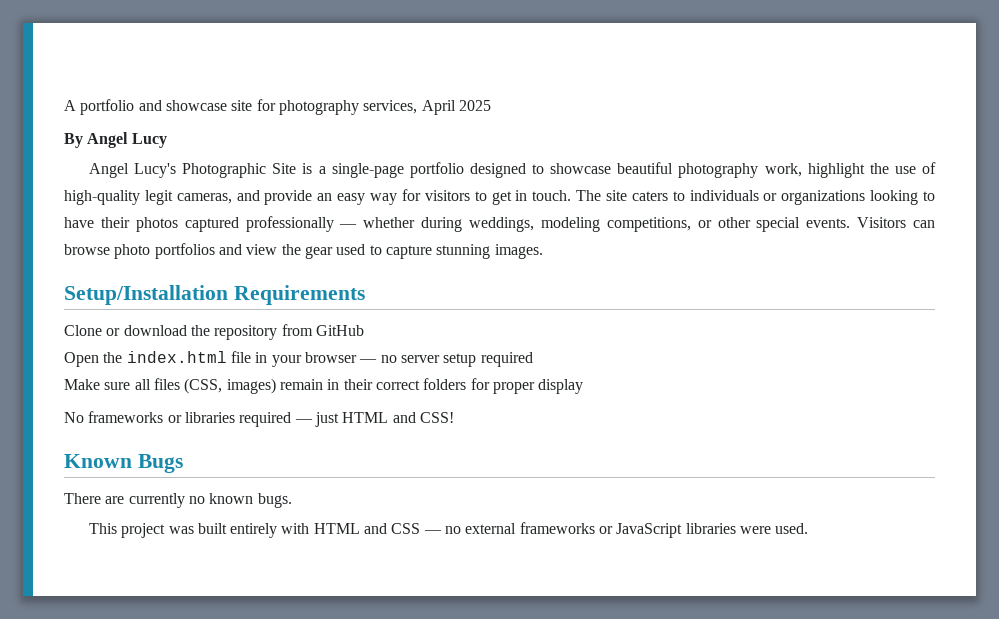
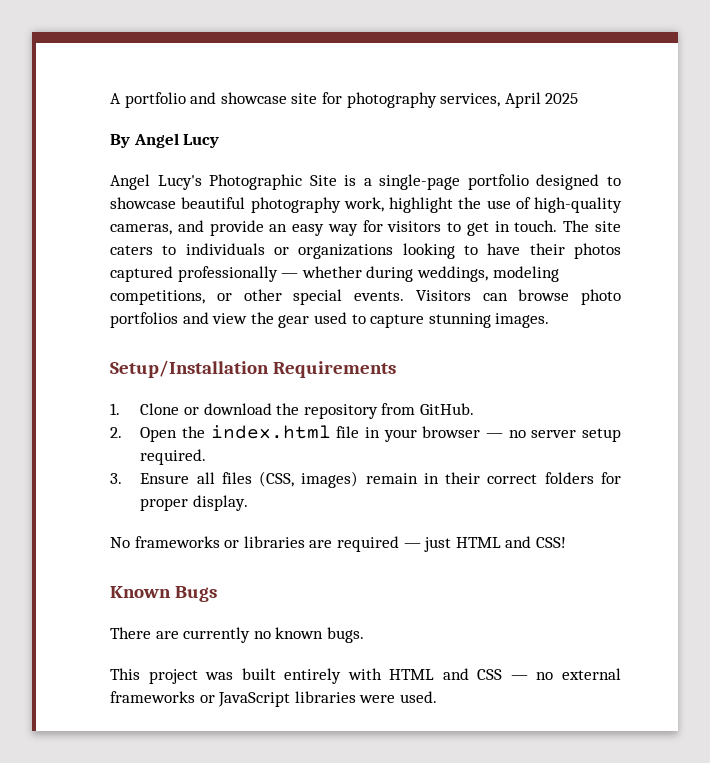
[144,190,173,205] legit -> (622, 205) none
(365, 295) none -> [110,403,120,415] 1.
[315,325,364,336] GitHub // -> [419,403,474,415] [110,427,122,438] GitHub. // 2.
[480,352,533,367] [64,379,131,390] required // Make sure -> [140,449,207,465] [110,473,190,484] required. // 3. Ensure
[538,379,584,394] display -> [192,495,248,511] display.
(235, 417) none -> [309,540,333,548] are

